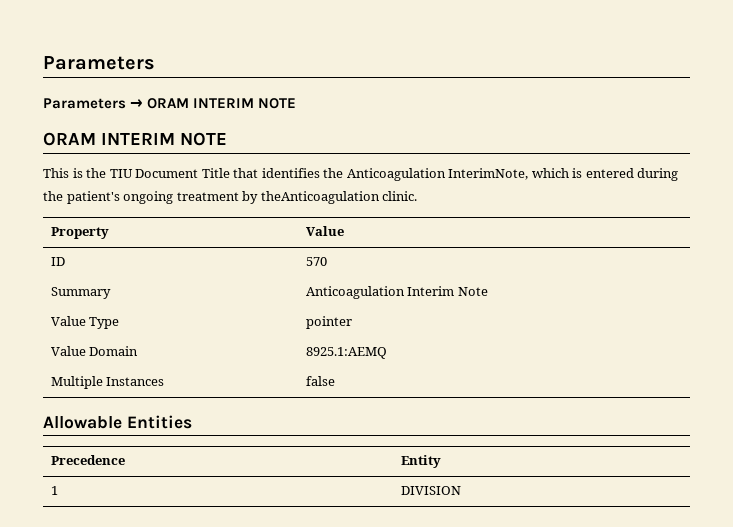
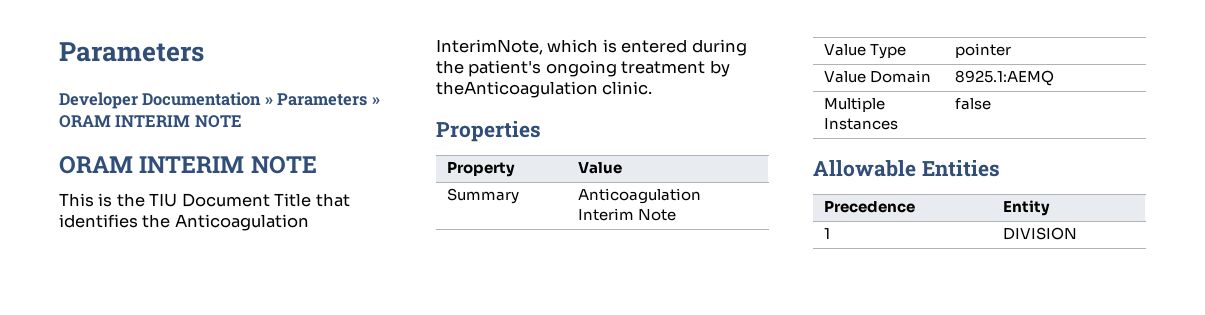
[43,98,144,109] Parameters → -> [59,92,380,109] Developer Documentation » Parameters »
(418, 196) none -> [436,121,541,142] // Properties
[50,257,65,266] [305,257,327,266] // ID | 570 -> (622, 168) none

